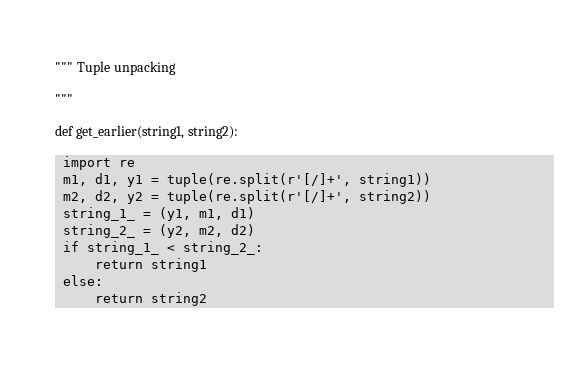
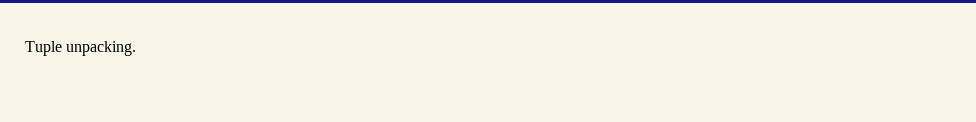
[55,61,176,75] [55,94,73,104] [55,125,238,139] [63,156,136,170] [63,173,432,187] [63,190,432,204] [63,207,256,221] [63,224,256,238] [63,241,264,255] [95,258,208,272] [63,275,104,286] [95,292,208,306] """ Tuple unpacking // """ // def get_earlier(string1, string2): // import re // m1, d1, y1 = tuple(re.split(r'[/]+', string1)) // m2, d2, y2 = tuple(re.split(r'[/]+', string2)) // string_1_ = (y1, m1, d1) // string_2_ = (y2, m2, d2) // if string_1_ < string_2_: // return string1 // else: // return string2 -> [25,41,137,56] Tuple unpacking.

